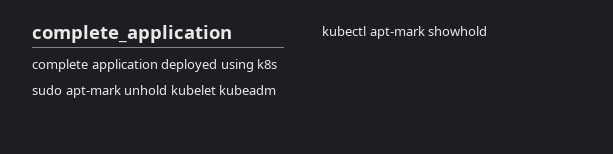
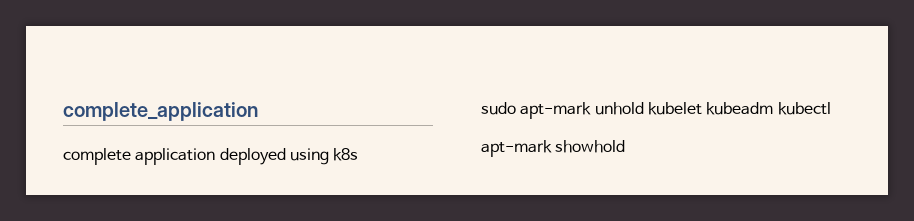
(366, 31) none -> (831, 108) //

